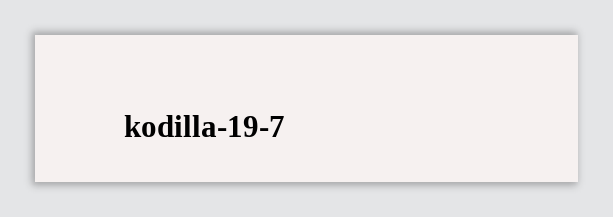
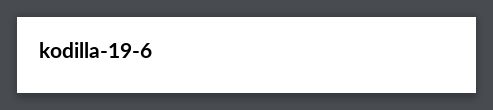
[124,115,285,137] kodilla-19-7 -> [39,42,152,58] kodilla-19-6

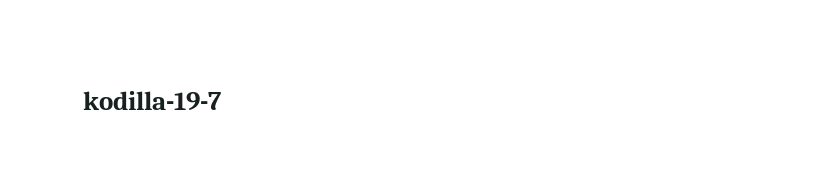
[39,42,152,58] kodilla-19-6 -> [83,91,222,110] kodilla-19-7

